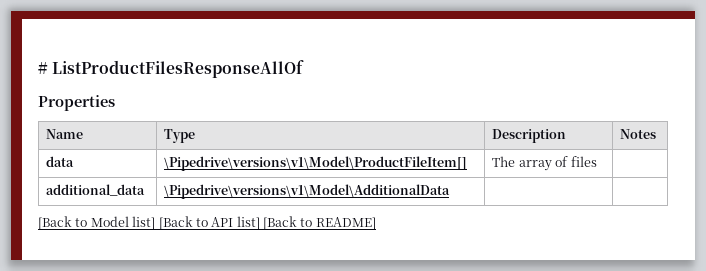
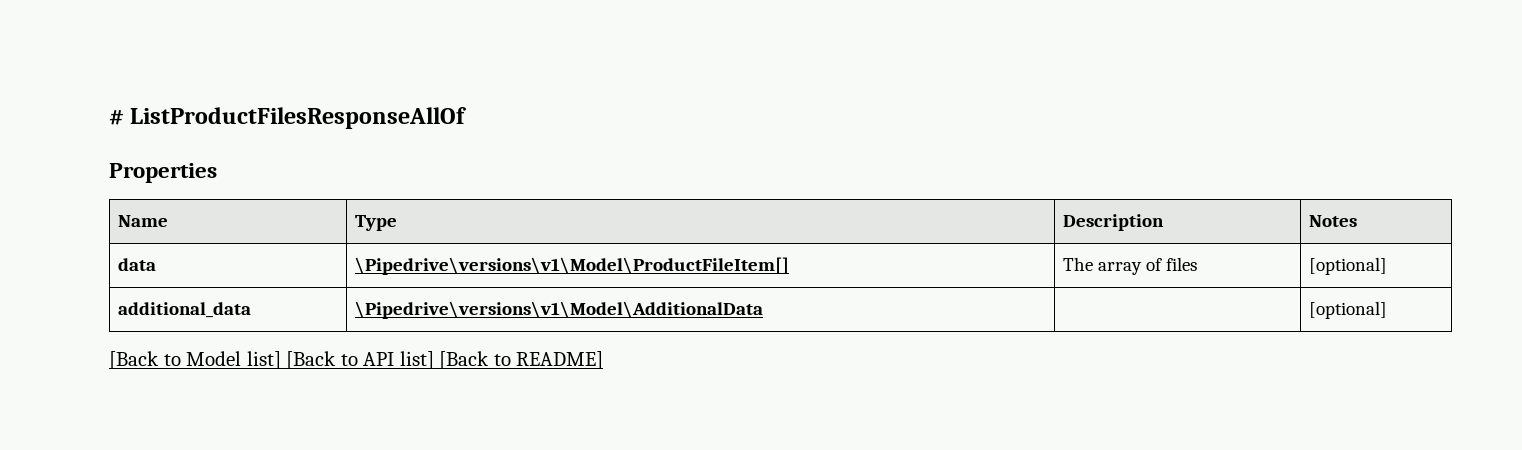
(597, 161) none -> [1308,257,1387,275] [optional]
(451, 191) none -> [1308,301,1387,319] [optional]

